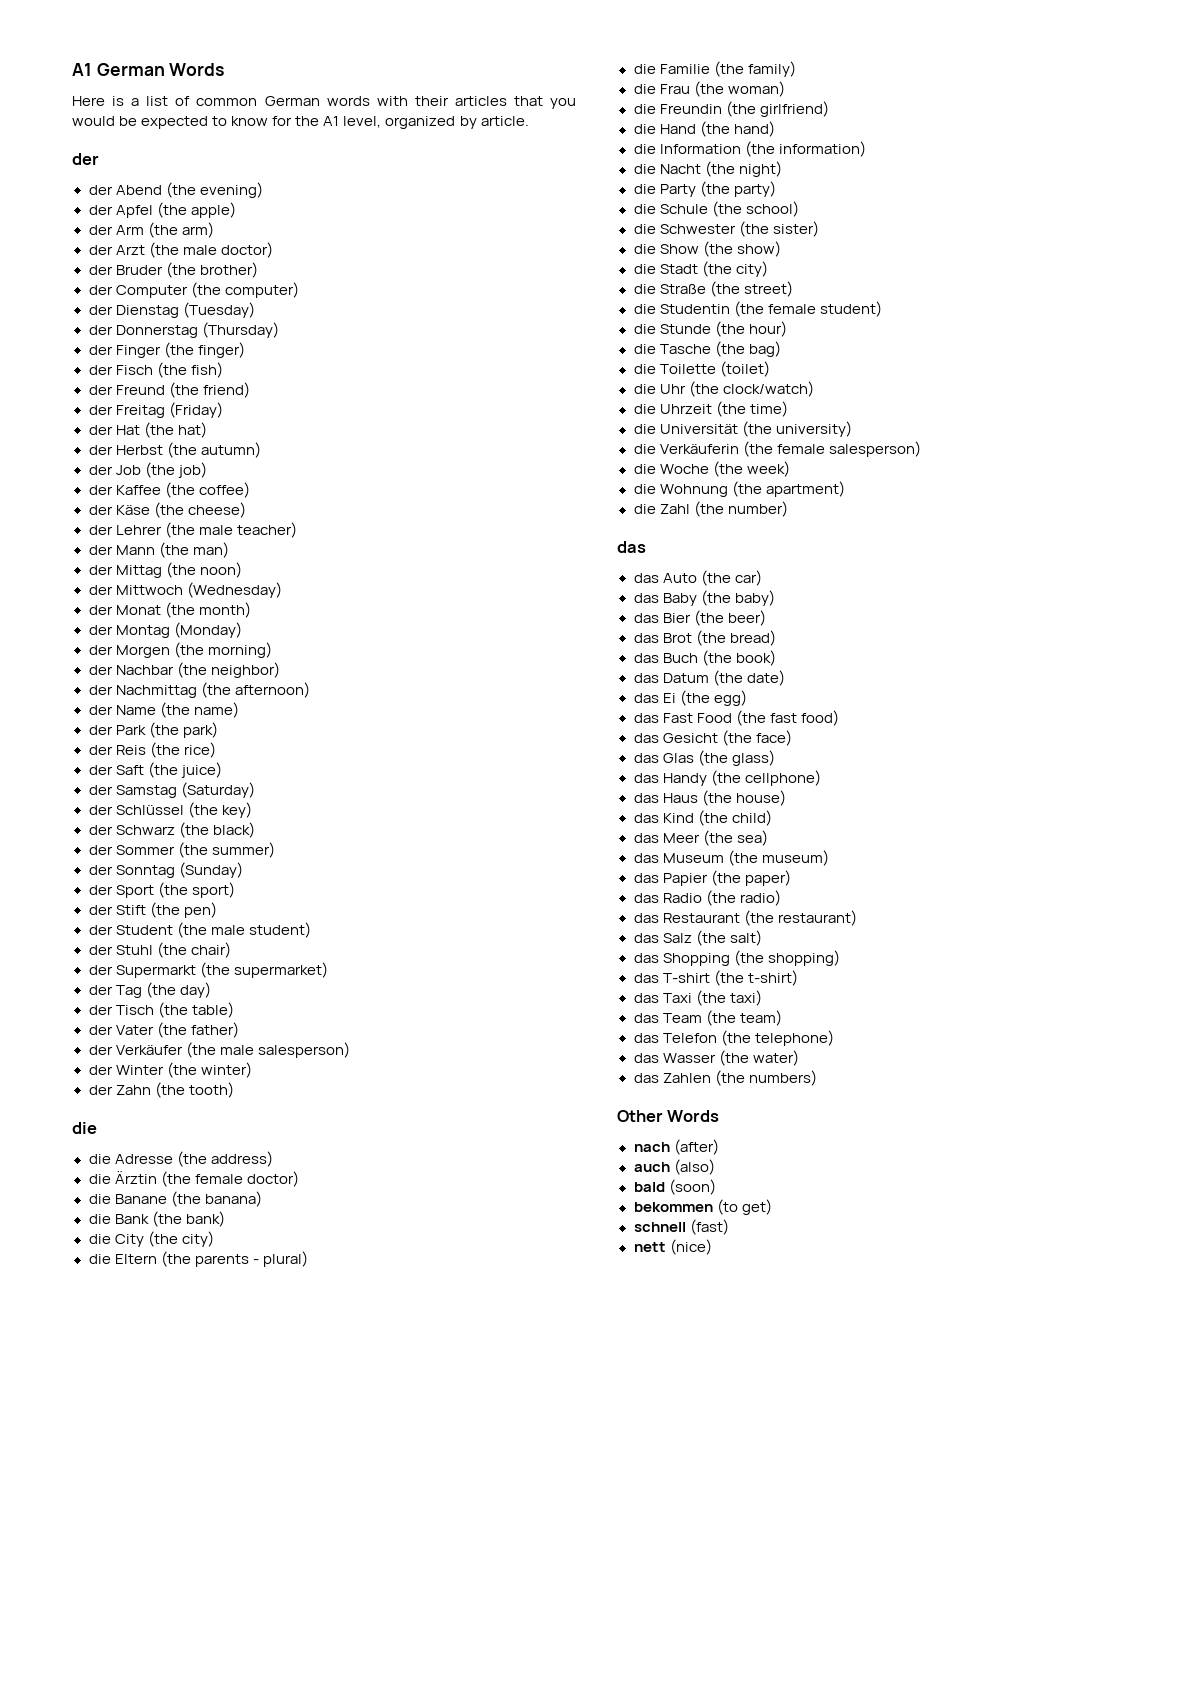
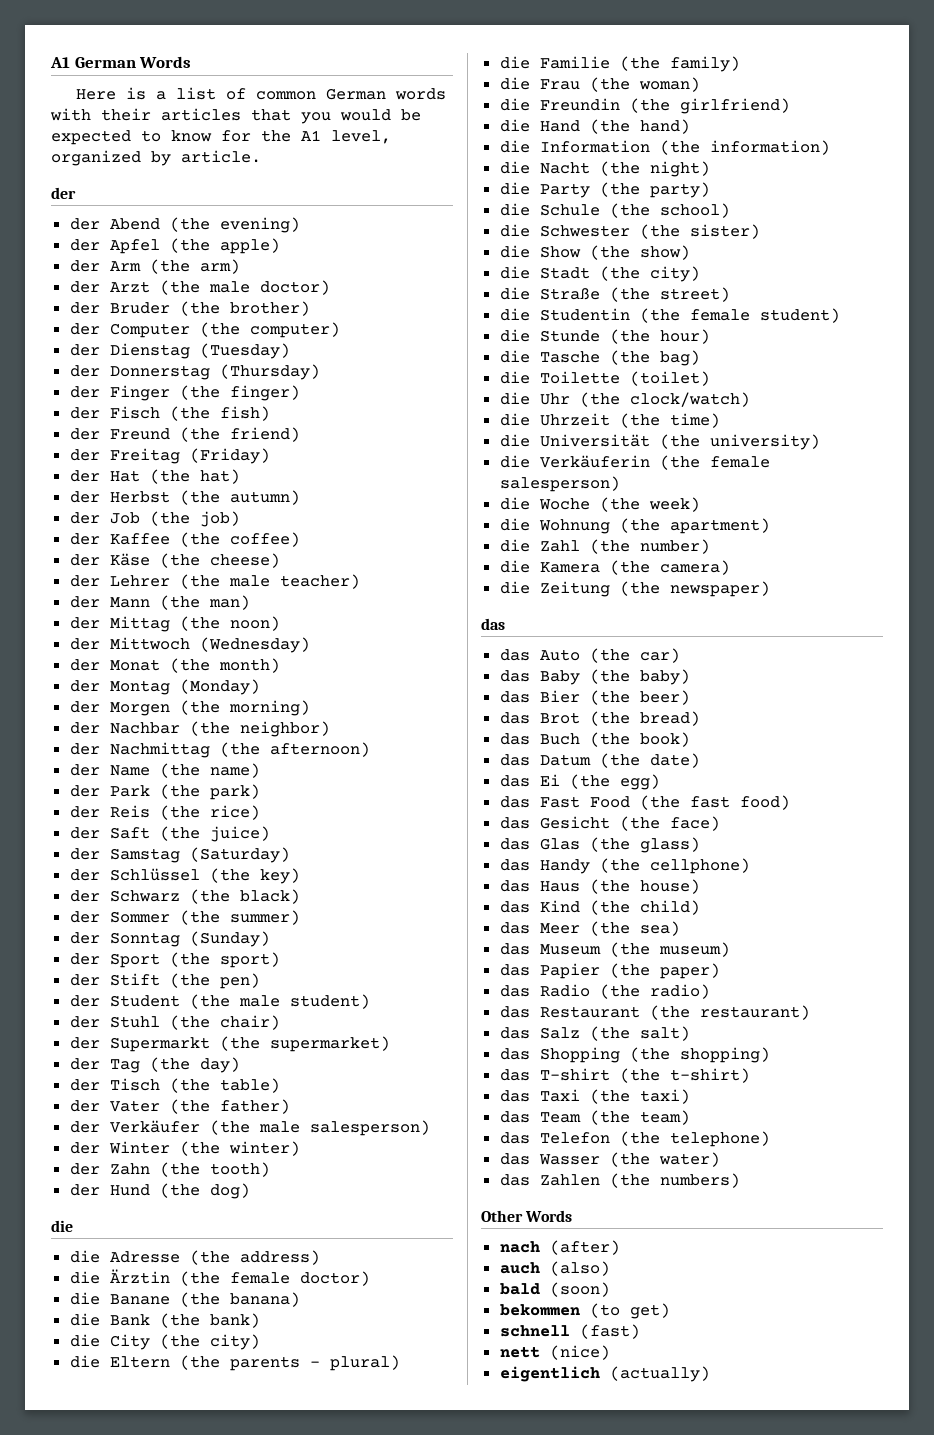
(234, 1090) none -> [69,1183,250,1199] // der Hund (the dog)
(788, 509) none -> [499,560,730,575] [499,581,770,597] // die Kamera (the camera) // die Zeitung (the newspaper)
(712, 1247) none -> [499,1366,710,1382] // eigentlich (actually)

